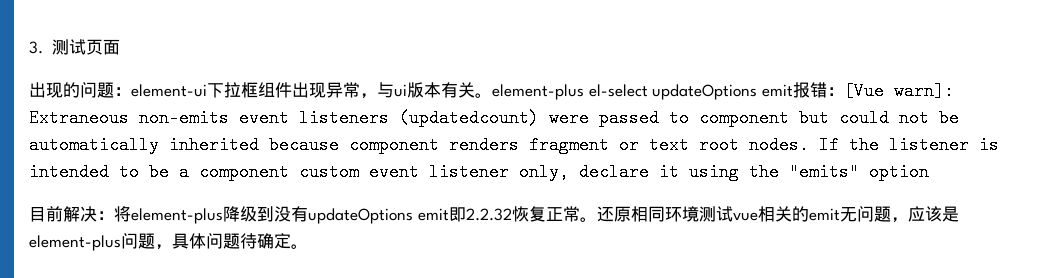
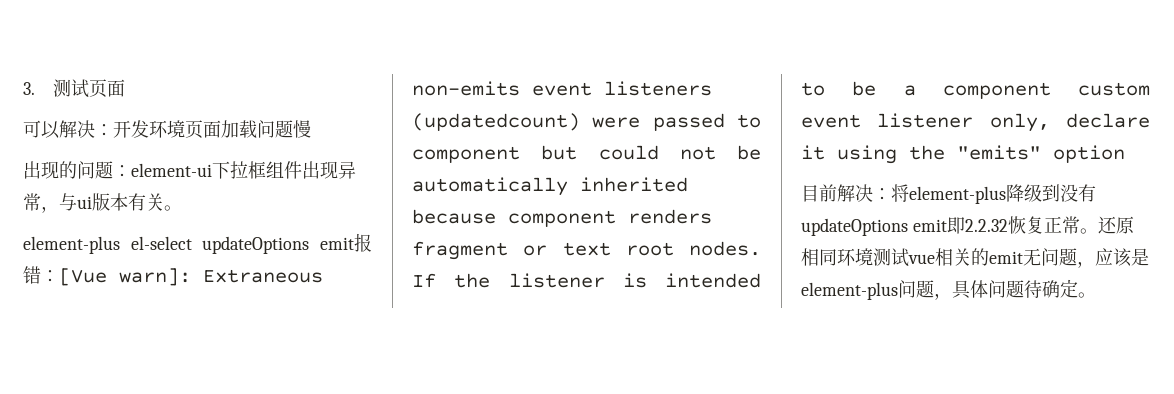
(120, 47) none -> [23,120,311,139] // 可以解决：开发环境页面加载问题慢
(492, 95) none -> (182, 208) //

